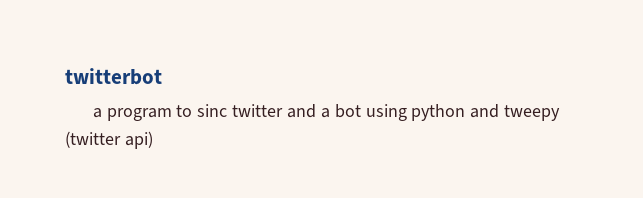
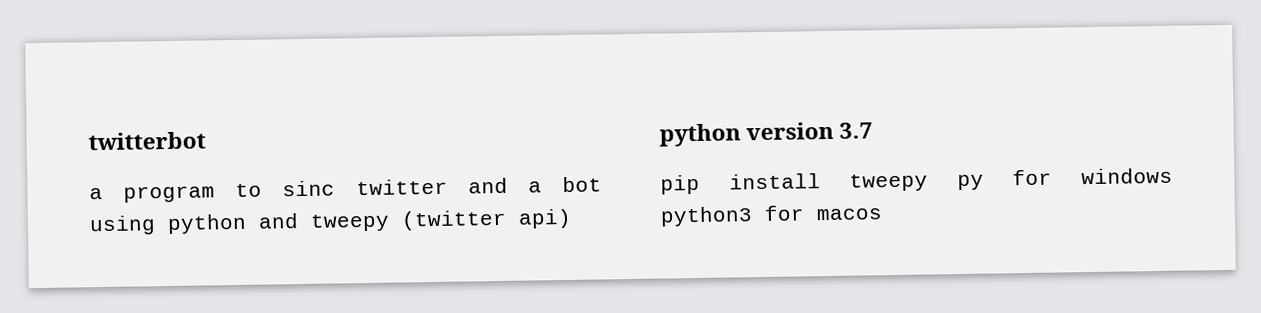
(153, 140) none -> [659,121,874,147] [660,167,1173,195] [660,205,882,227] // python version 3.7 // pip install tweepy py for windows python3 for macos

